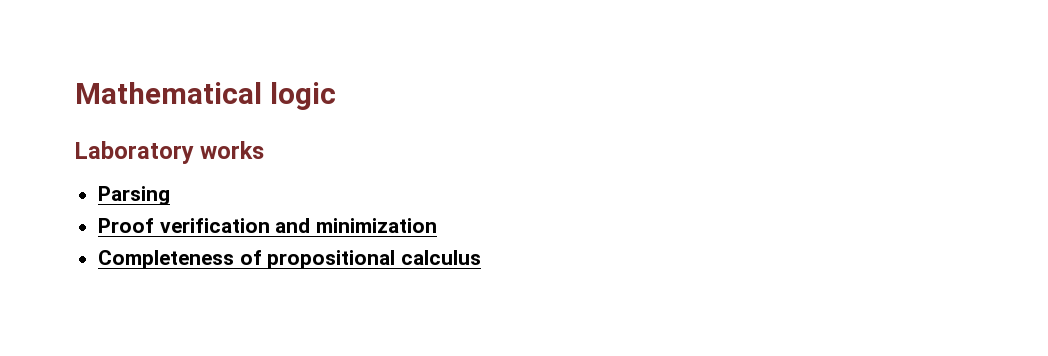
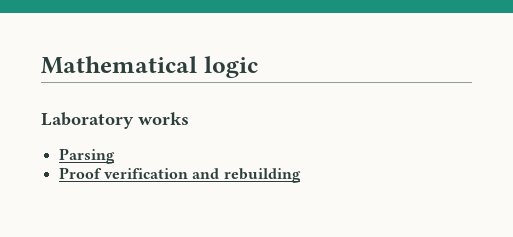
[316,218,438,233] [98,250,482,269] minimization // Сompleteness of propositional calculus -> [223,168,301,183] rebuilding

